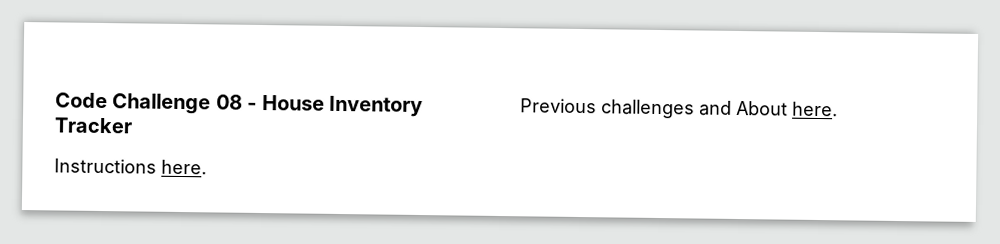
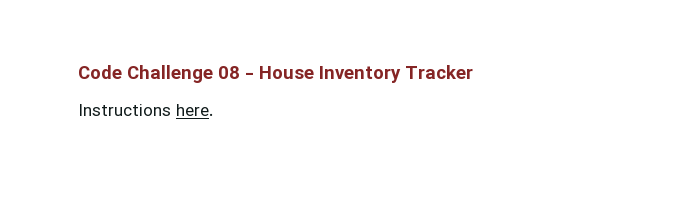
[520,98,838,119] // Previous challenges and About here. -> (213, 110) none

